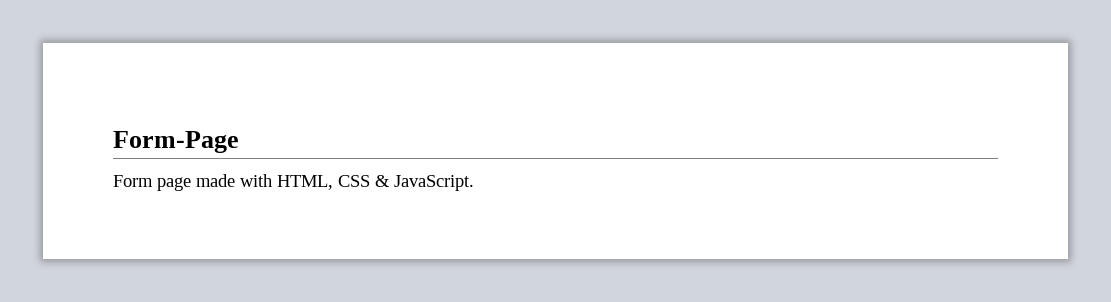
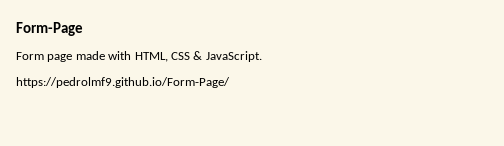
(474, 183) none -> [16,77,230,88] // https://pedrolmf9.github.io/Form-Page/

